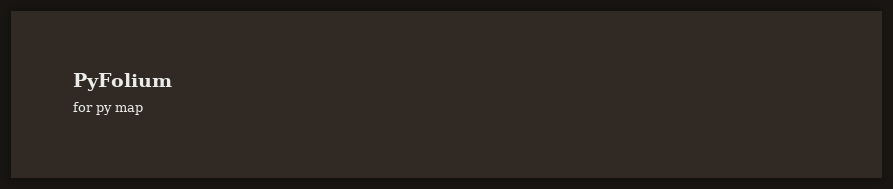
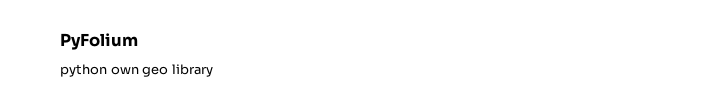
[73,102,143,115] for py map -> [60,64,213,77] python own geo library

